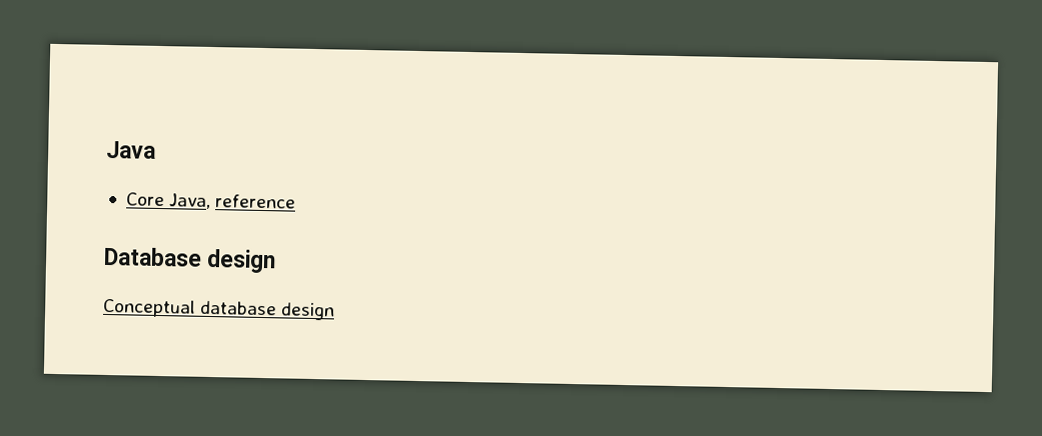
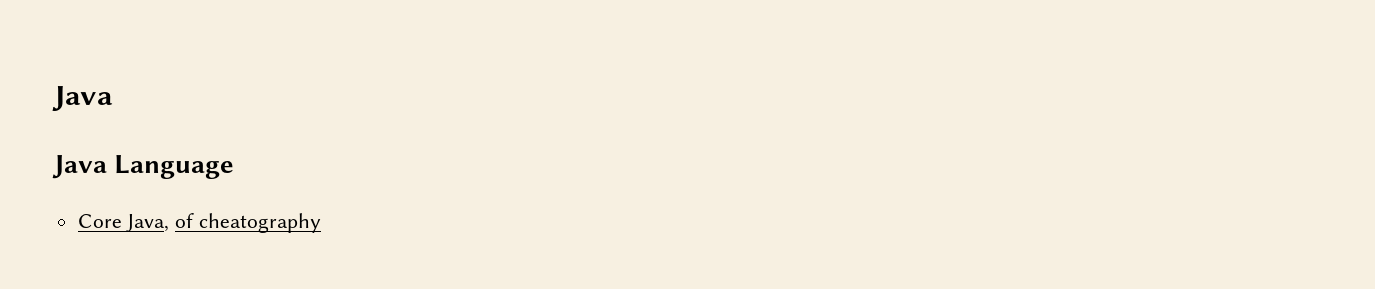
[106,140,156,159] Java -> [52,86,113,111] [52,155,235,179] Java // Java Language
[215,194,297,209] [104,246,277,274] [103,298,336,321] reference // Database design // Conceptual database design -> [175,213,322,233] of cheatography

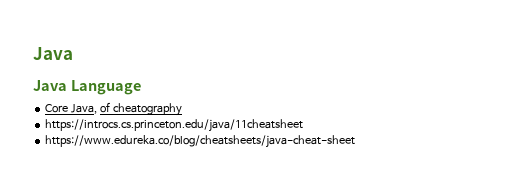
(322, 223) none -> [45,119,304,132] [45,135,356,148] // https://introcs.cs.princeton.edu/java/11cheatsheet // https://www.edureka.co/blog/cheatsheets/java-cheat-sheet

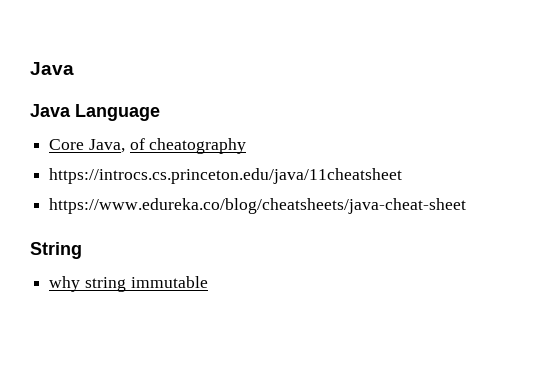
(356, 141) none -> [30,242,82,259] [49,276,208,292] // String // why string immutable

